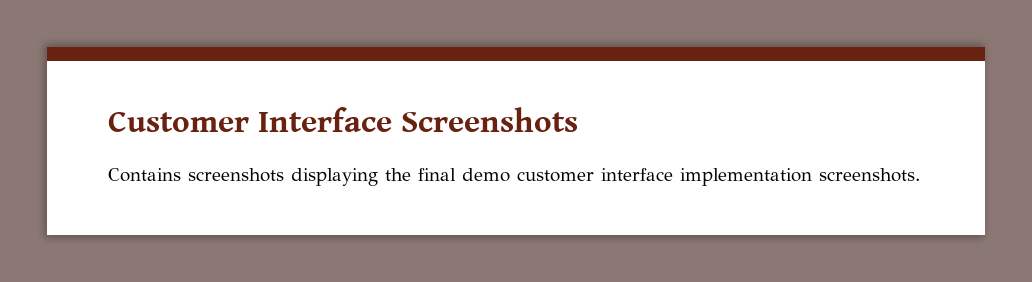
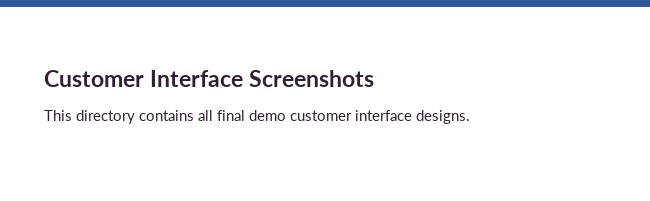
[108,168,411,186] Contains screenshots displaying the -> [44,110,213,124] This directory contains all
[680,168,920,186] implementation screenshots. -> [416,110,470,124] designs.

